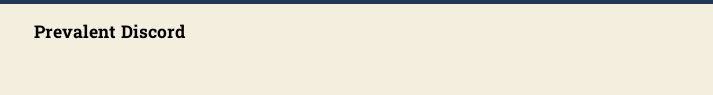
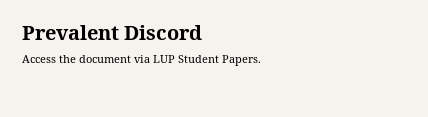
(186, 31) none -> [22,55,261,66] // Access the document via LUP Student Papers.

